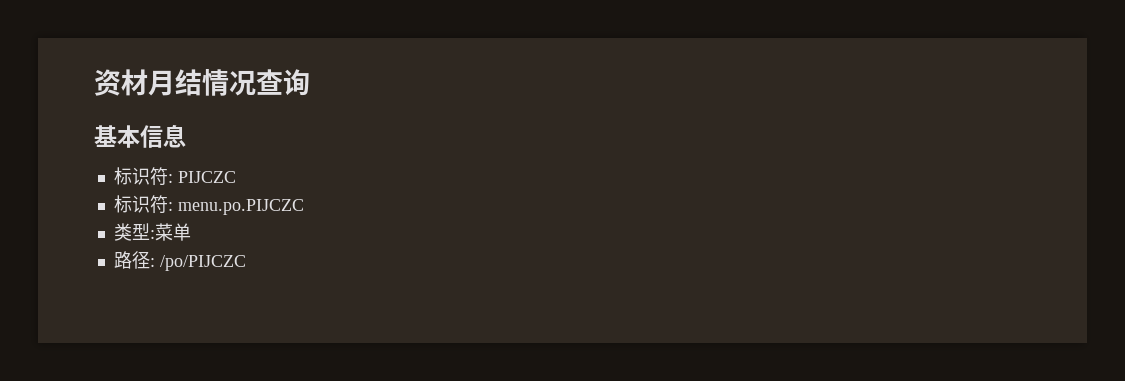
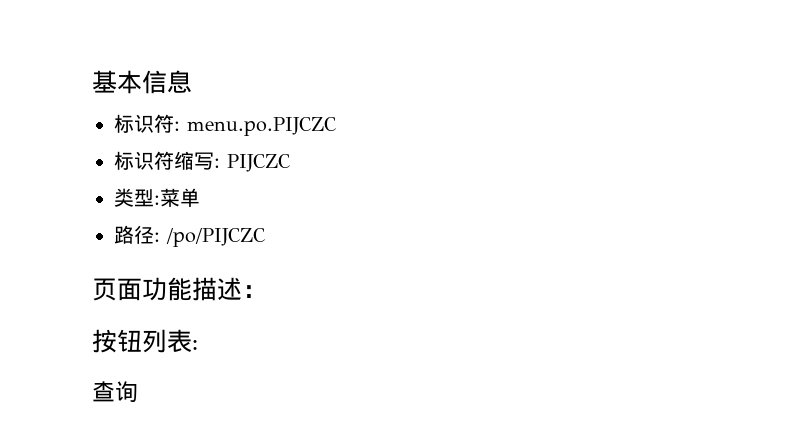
[94,69,310,96] 资材月结情况查询 // -> (92, 81) none
[177,171,236,183] [113,195,304,215] PIJCZC // 标识符: menu.po.PIJCZC -> [187,117,336,136] [114,151,290,172] menu.po.PIJCZC // 标识符缩写: PIJCZC
(246, 263) none -> [92,277,267,301] [92,329,198,353] [92,381,138,402] // 页面功能描述： // 按钮列表: // 查询

